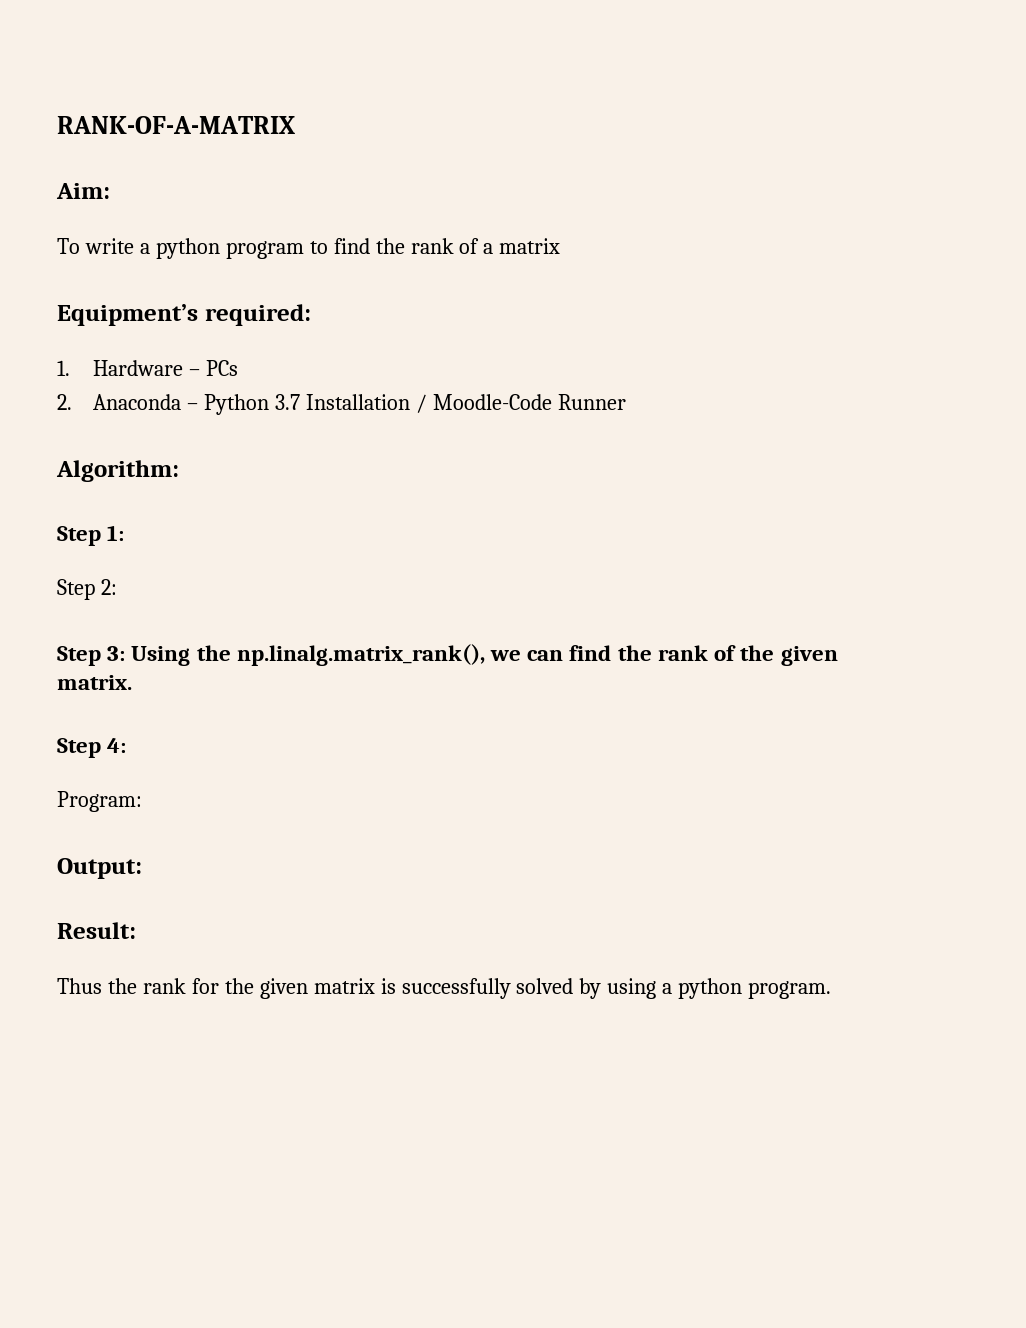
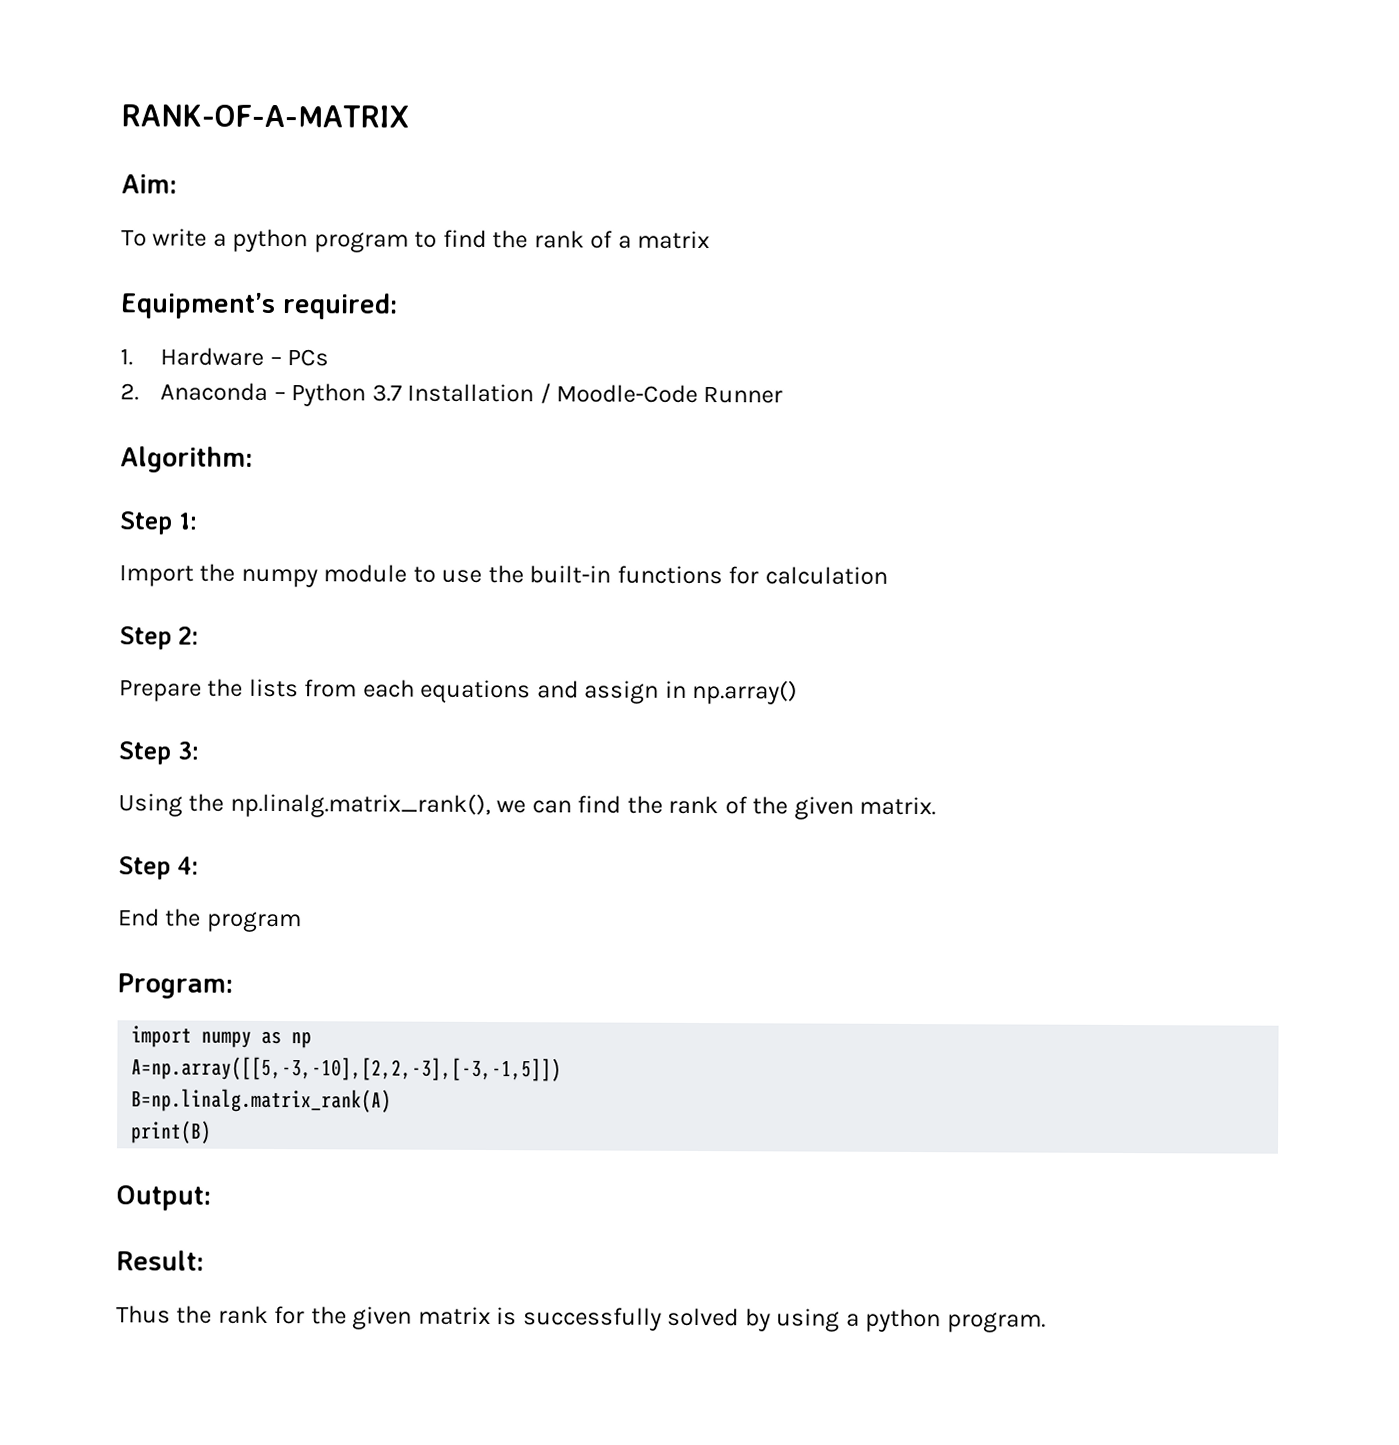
[57,579,117,600] Step 2: -> [119,563,888,588] [119,626,199,650] [119,678,799,705] Import the numpy module to use the built-in functions for calculation // Step 2: // Prepare the lists from each equations and assign in np.array()
(126, 653) none -> (199, 750) //
[57,791,142,812] Program: -> [118,908,302,933] [117,973,234,999] [131,1025,313,1049] [131,1056,563,1082] [131,1088,393,1113] [131,1120,213,1144] End the program // Program: // import numpy as np // A=np.array([[5,-3,-10],[2,2,-3],[-3,-1,5]]) // B=np.linalg.matrix_rank(A) // print(B)

